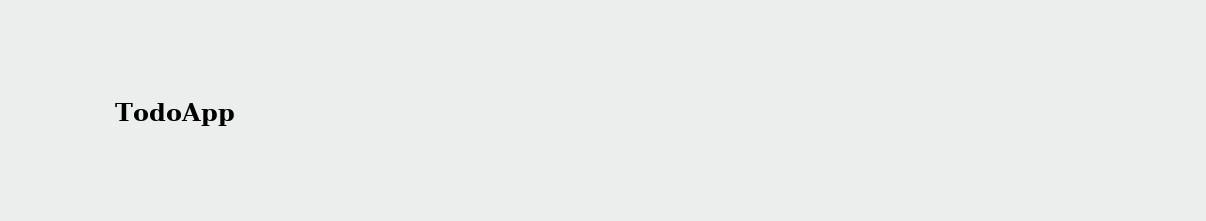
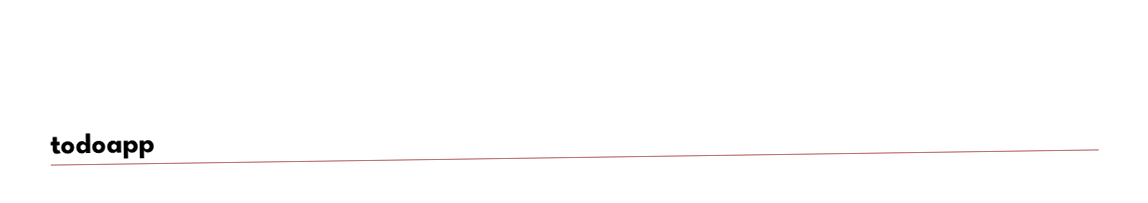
[115,103,235,126] TodoApp -> [50,132,155,160] todoapp

